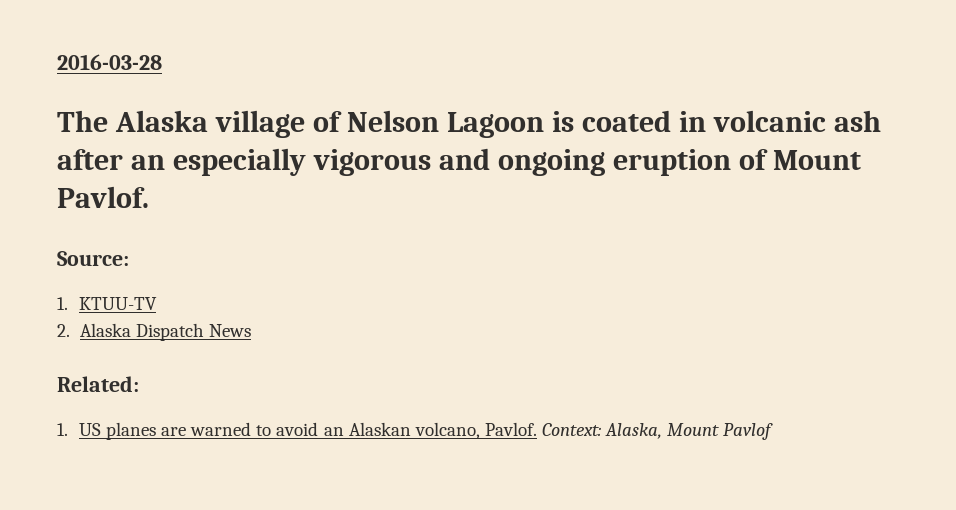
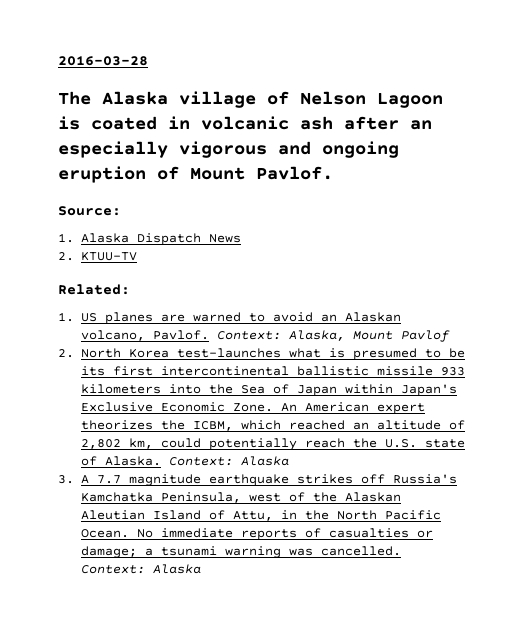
[78,297,157,310] [57,324,70,337] KTUU-TV // 2. -> (74, 238) none
(251, 330) none -> [58,251,137,261] // 2. KTUU-TV
(774, 431) none -> [58,348,465,360] [80,366,465,376] [80,384,457,396] [80,402,425,414] [80,420,465,431] [80,438,465,450] [80,456,289,466] [58,474,457,486] [80,492,401,503] [80,510,441,521] [80,528,433,540] [80,546,401,558] [80,564,201,574] // 2. North Korea test-launches what is presumed to be its first intercontinental ballistic missile 933 kilometers into the Sea of Japan within Japan's Exclusive Economic Zone. An American expert theorizes the ICBM, which reached an altitude of 2,802 km, could potentially reach the U.S. state of Alaska. Context: Alaska // 3. A 7.7 magnitude earthquake strikes off Russia's Kamchatka Peninsula, west of the Alaskan Aleutian Island of Attu, in the North Pacific Ocean. No immediate reports of casualties or damage; a tsunami warning was cancelled. Context: Alaska

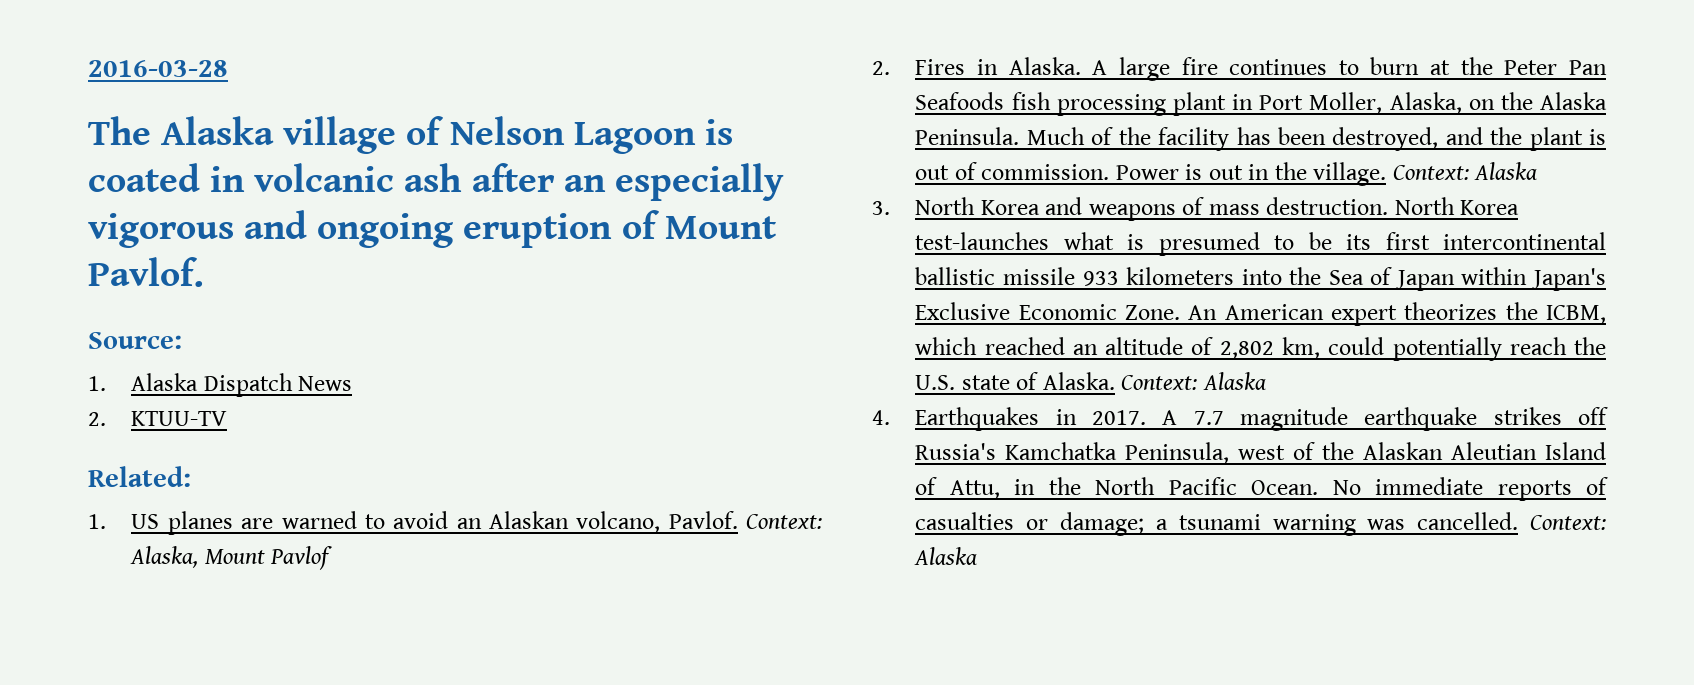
(74, 353) none -> [915,57,1607,81] [915,92,1607,116] [915,127,1606,151] [915,162,1538,186] [872,197,1389,221] Fires in Alaska. A large fire continues to burn at the Peter Pan Seafoods fish processing plant in Port Moller, Alaska, on the Alaska Peninsula. Much of the facility has been destroyed, and the plant is out of commission. Power is out in the village. Context: Alaska // 3. North Korea and weapons of mass destruction.
[58,475,74,484] 3. -> [872,407,1147,431] 4. Earthquakes in 2017.

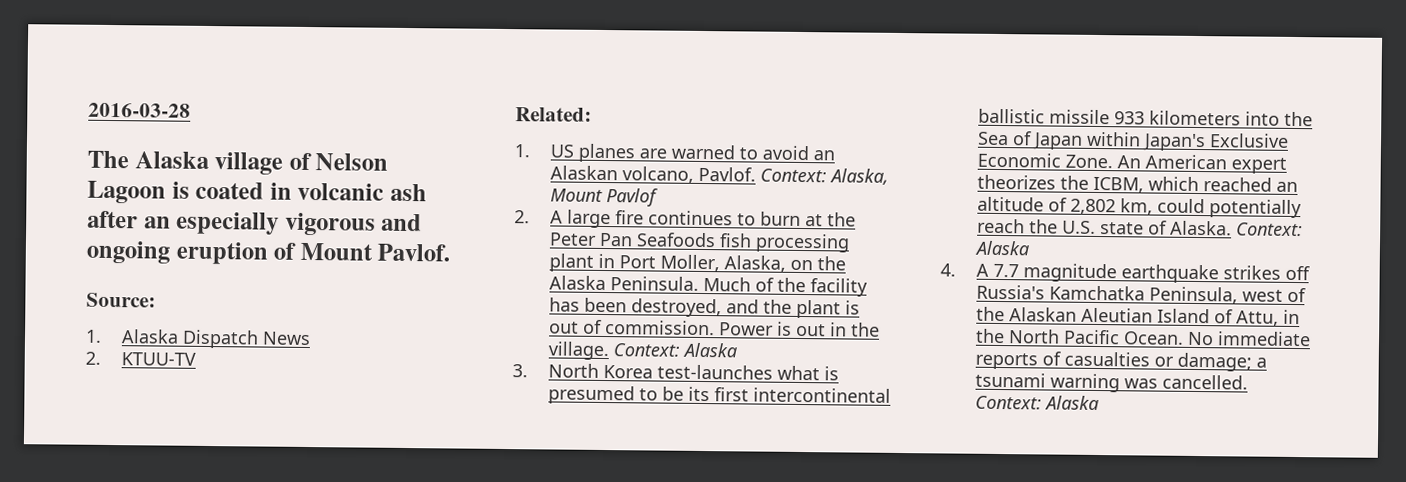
[915,57,1081,75] Fires in Alaska. -> (530, 217) none
[1045,197,1520,221] and weapons of mass destruction. North Korea -> (653, 371) none
[915,407,1147,431] Earthquakes in 2017. -> (956, 270) none

